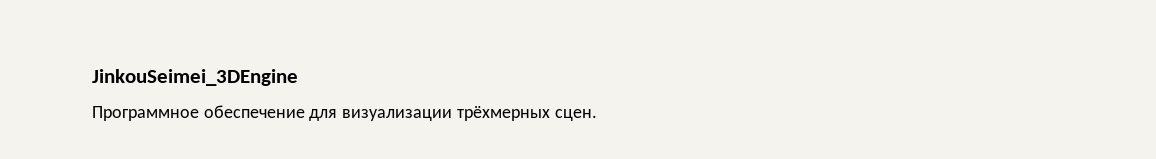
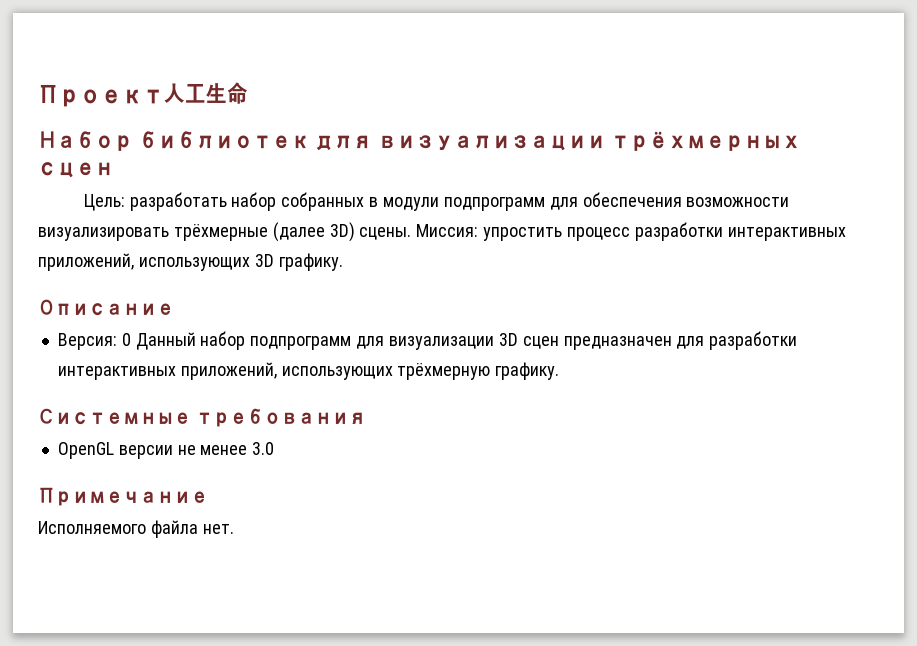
[92,69,298,86] [92,105,597,121] JinkouSeimei_3DEngine // Программное обеспечение для визуализации трёхмерных сцен. -> [38,82,248,107] [38,131,802,151] [38,162,114,178] [83,192,790,211] [38,222,846,242] [38,253,343,271] [38,299,174,316] [57,331,798,350] [57,362,560,380] [38,408,367,427] [57,442,275,459] [38,487,208,506] [38,520,234,538] Проект人工生命 // Набор библиотек для визуализации трёхмерных сцен // Цель: разработать набор собранных в модули подпрограмм для обеспечения возможности визуализировать трёхмерные (далее 3D) сцены. Миссия: упростить процесс разработки интерактивных приложений, использующих 3D графику. // Описание // Версия: 0 Данный набор подпрограмм для визуализации 3D сцен предназначен для разработки интерактивных приложений, использующих трёхмерную графику. // Системные требования // OpenGL версии не менее 3.0 // Примечание // Исполняемого файла нет.

